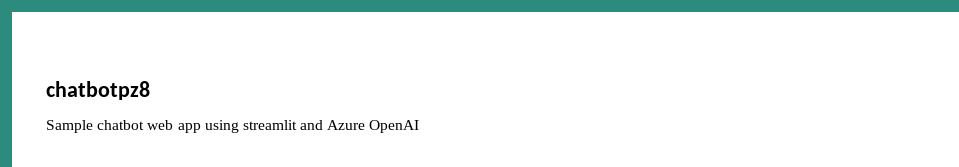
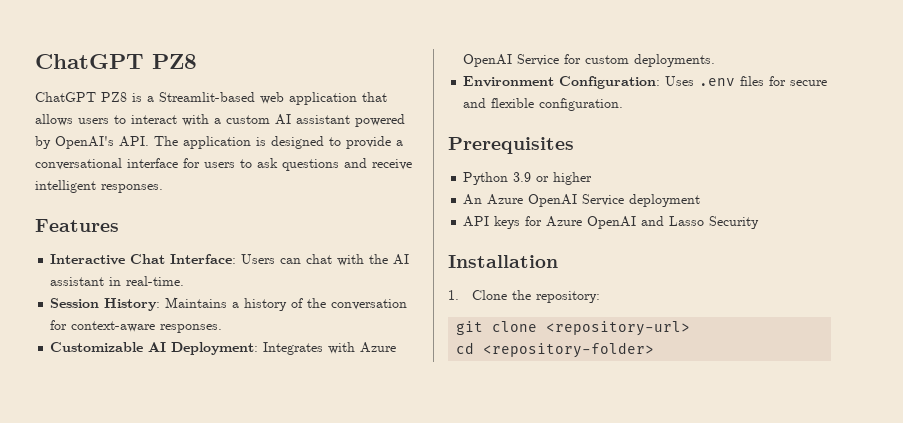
[46,81,150,100] [46,120,420,133] chatbotpz8 // Sample chatbot web app using streamlit and Azure OpenAI -> [35,54,197,69] [35,92,387,105] [35,114,405,127] [35,136,403,149] [35,158,412,171] [35,180,163,193] [35,219,119,232] [50,254,410,266] [50,276,185,286] [50,297,408,311] [50,320,223,333] [50,342,397,355] [463,54,716,67] [463,76,828,89] [463,98,624,111] [448,137,574,154] [463,172,593,185] [463,194,701,207] [463,216,760,229] [448,255,558,268] [448,290,600,303] [456,321,691,336] [456,342,655,358] ChatGPT PZ8 // ChatGPT PZ8 is a Streamlit-based web application that allows users to interact with a custom AI assistant powered by OpenAI's API. The application is designed to provide a conversational interface for users to ask questions and receive intelligent responses. // Features // Interactive Chat Interface: Users can chat with the AI assistant in real-time. // Session History: Maintains a history of the conversation for context-aware responses. // Customizable AI Deployment: Integrates with Azure OpenAI Service for custom deployments. // Environment Configuration: Uses .env files for secure and flexible configuration. // Prerequisites // Python 3.9 or higher // An Azure OpenAI Service deployment // API keys for Azure OpenAI and Lasso Security // Installation // 1. Clone the repository: // git clone <repository-url> // cd <repository-folder>

